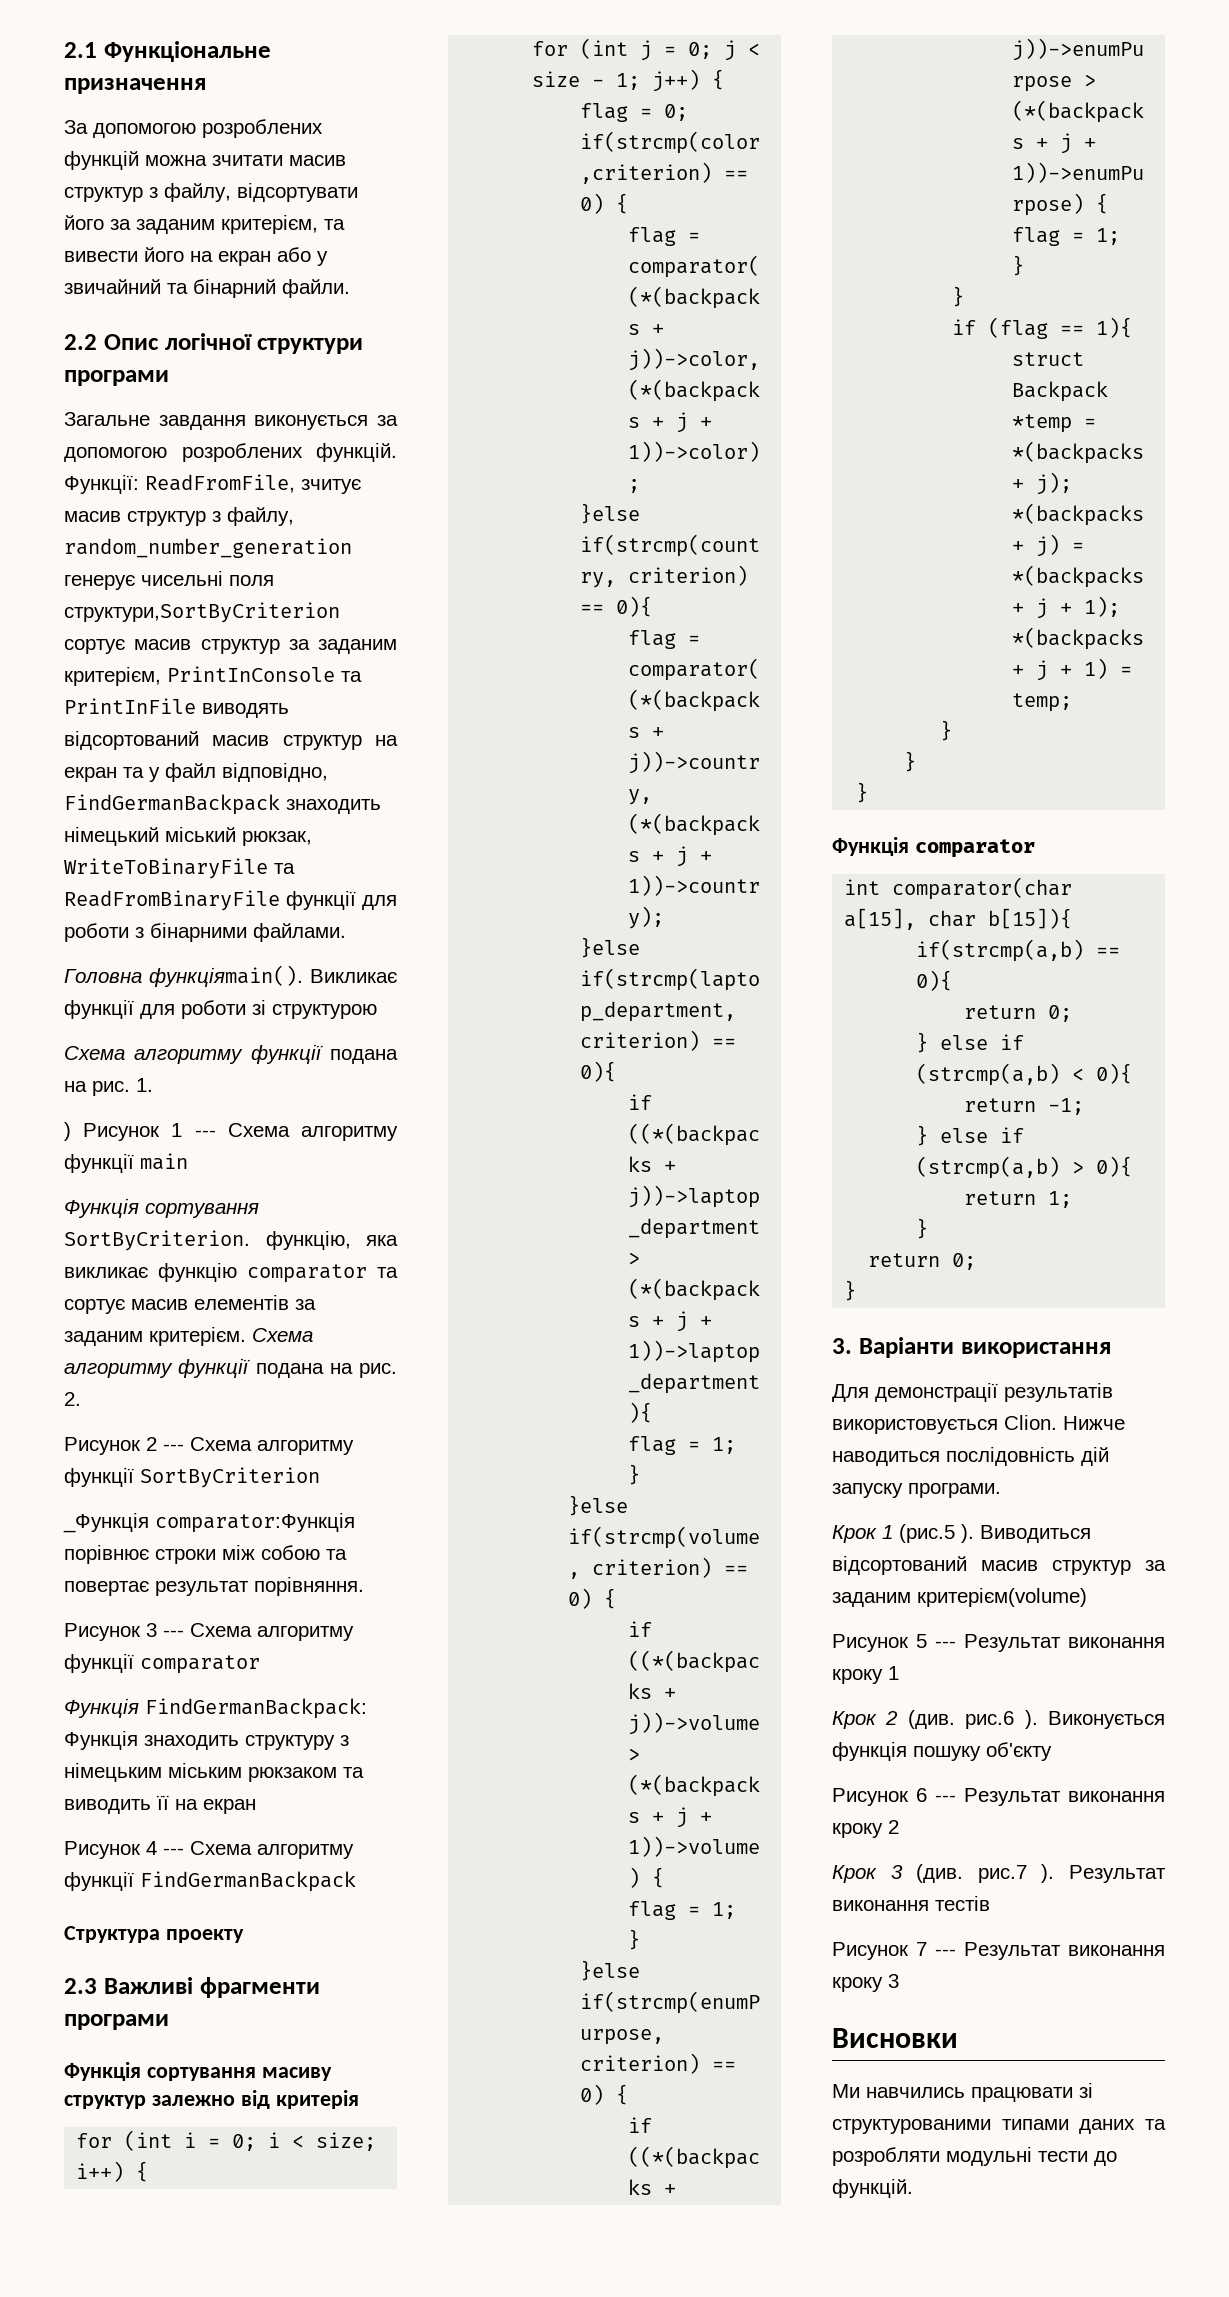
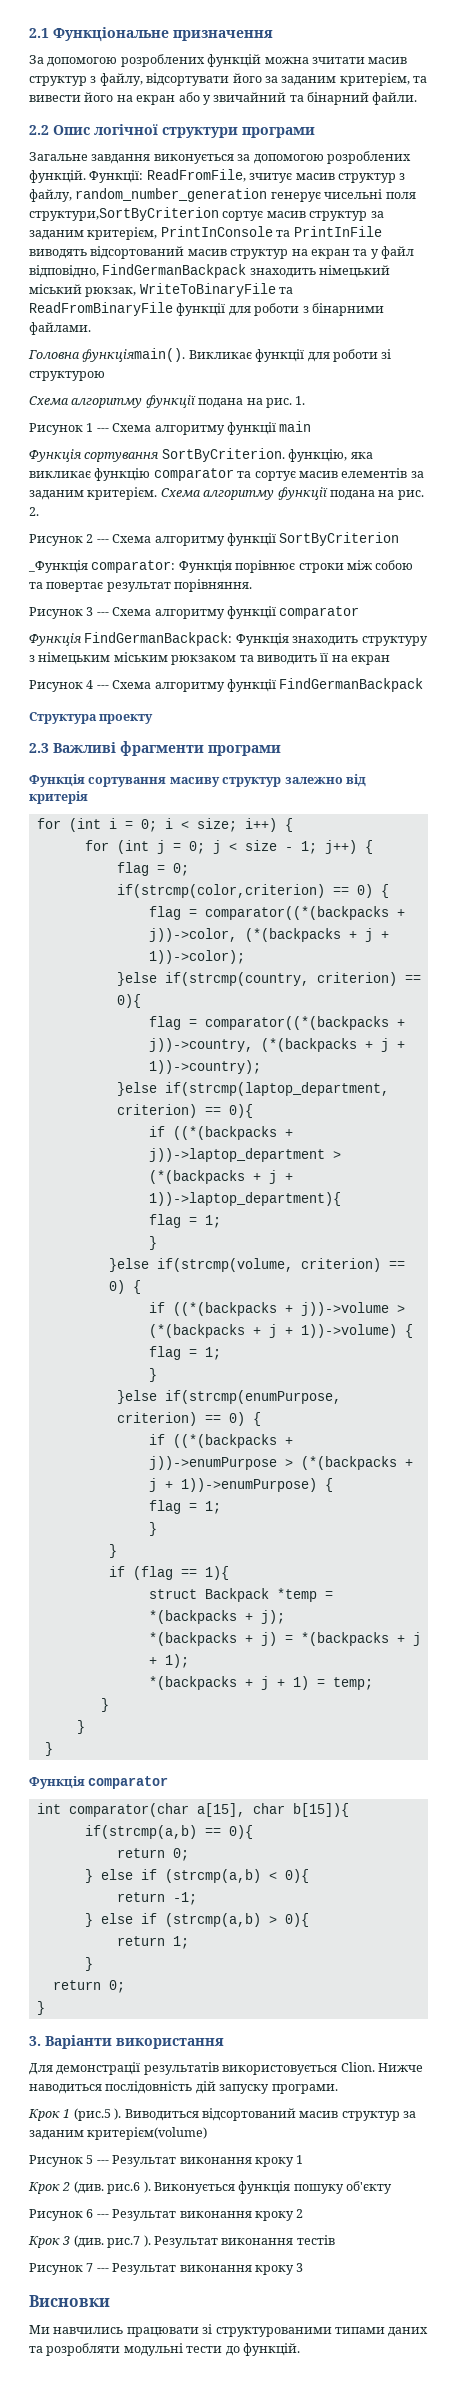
[64,1122,71,1141] ) -> (306, 400) none
[155,1513,355,1533] comparator:Функція -> [91,560,232,573] comparator: Функція

